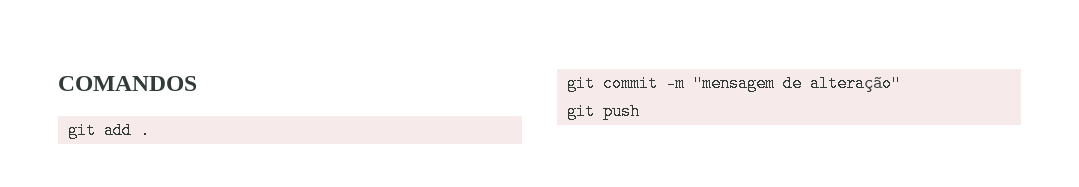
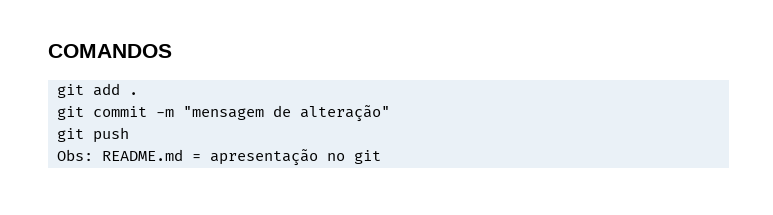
(640, 111) none -> [57,149,381,166] // Obs: README.md = apresentação no git

